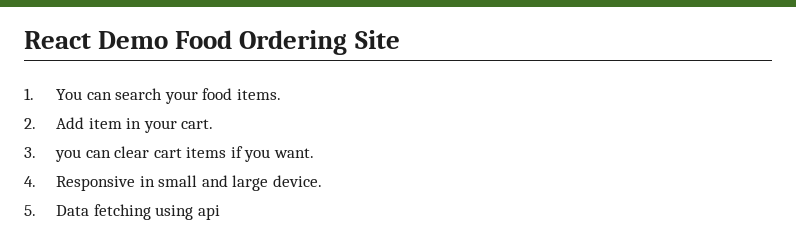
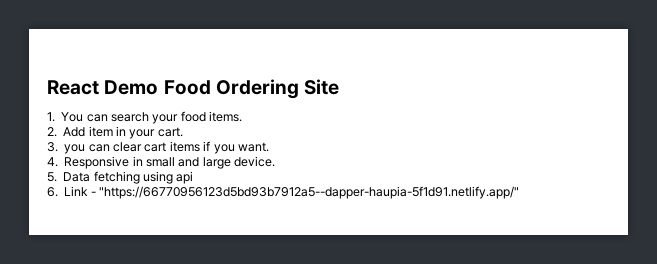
(220, 212) none -> [47,186,519,199] // 6. Link - "https://66770956123d5bd93b7912a5--dapper-haupia-5f1d91.netlify.app/"

